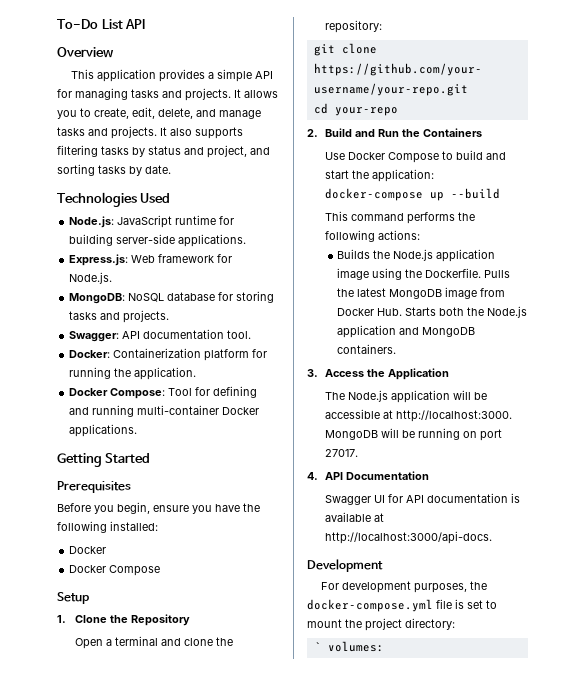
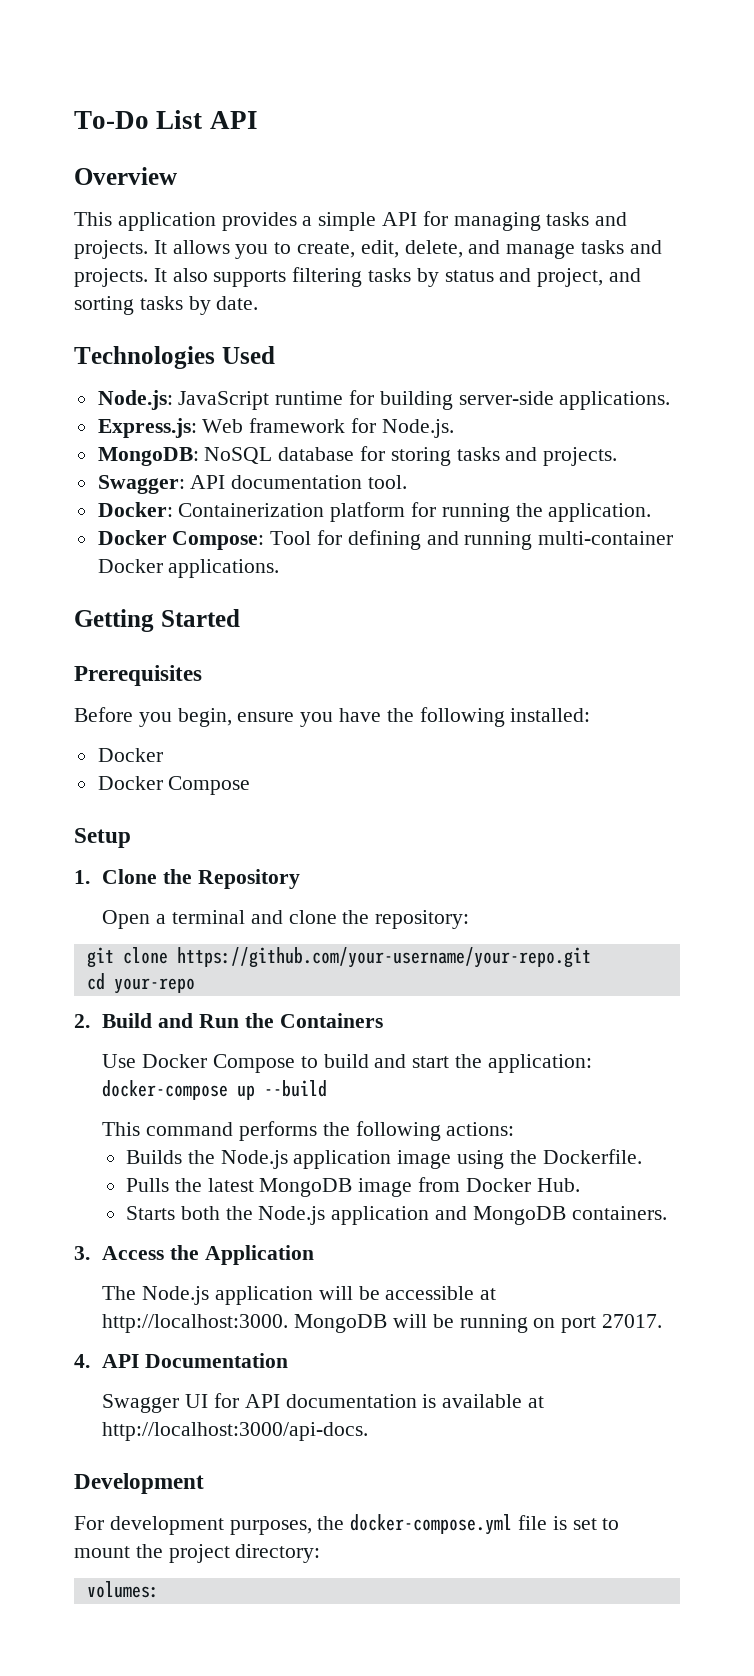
(482, 273) none -> (642, 1156) //
(403, 312) none -> (580, 1185) //
[313,642,321,651] ` -> (321, 1553) none

